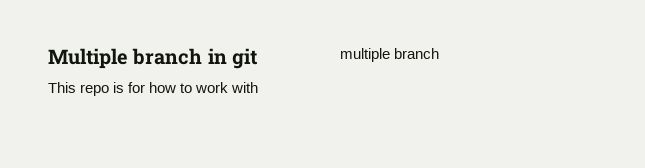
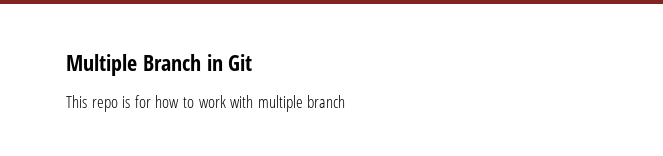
[132,48,258,69] branch in git -> [142,54,253,71] Branch in Git

